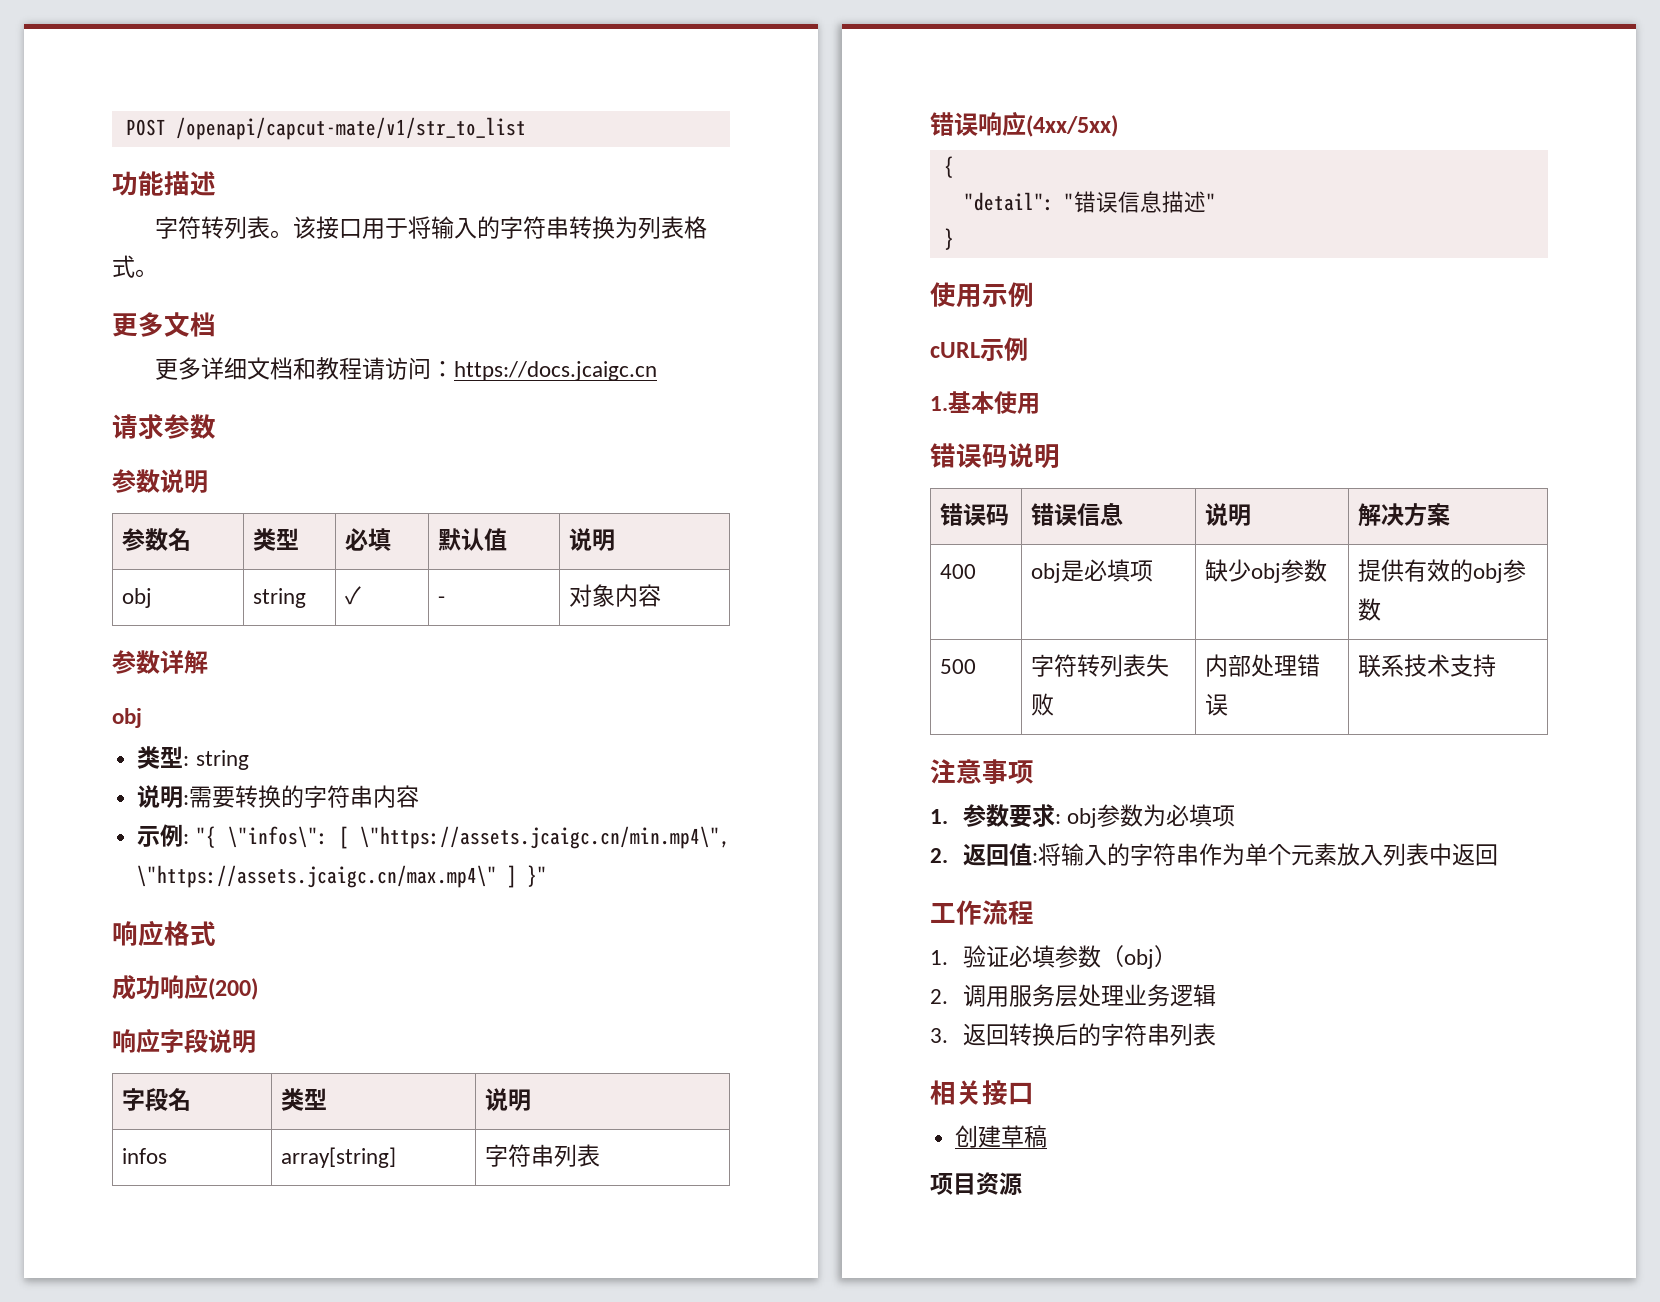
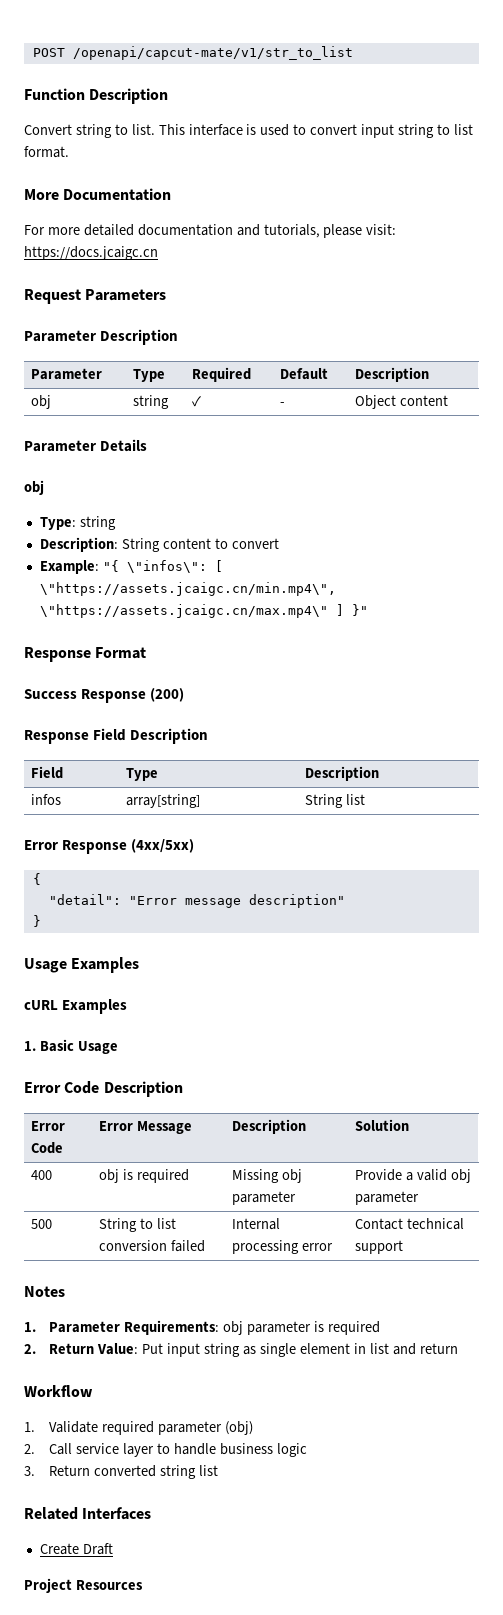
[112,171,216,196] [154,216,707,239] [112,255,158,278] [112,312,216,337] [154,357,657,381] [112,414,216,440] [112,469,208,493] [121,528,191,551] [252,528,299,551] [344,528,391,551] [437,528,507,551] [568,528,615,551] 功能描述 // 字符转列表。该接口用于将输入的字符串转换为列表格式。 // 更多文档 // 更多详细文档和教程请访问：https://docs.jcaigc.cn // 请求参数 // 参数说明 // 参数名 | 类型 | 必填 | 默认值 | 说明 -> [24,88,169,104] [24,124,473,138] [24,146,69,158] [24,188,172,201] [24,224,397,238] [24,246,158,260] [24,289,167,304] [24,329,179,345] [31,368,103,380] [133,369,166,382] [192,367,252,382] [280,368,329,380] [355,367,430,382] Function Description // Convert string to list. This interface is used to convert input string to list format. // More Documentation // For more detailed documentation and tutorials, please visit: https://docs.jcaigc.cn // Request Parameters // Parameter Description // Parameter | Type | Required | Default | Description
[568,584,661,607] [112,650,208,674] 对象内容 // 参数详解 -> [355,395,449,409] [24,439,148,452] Object content // Parameter Details
[137,746,190,769] 类型: -> [39,517,76,530] Type:
[137,785,420,808] [137,824,190,847] 说明:需要转换的字符串内容 // 示例: -> [39,537,279,552] [39,560,99,574] Description: String content to convert // Example:
[112,920,216,947] [112,975,258,1000] [112,1029,256,1053] [121,1088,191,1111] [280,1088,327,1111] [484,1088,531,1111] [121,1148,167,1164] [280,1147,396,1168] [484,1144,600,1167] [930,112,1118,137] [943,156,954,178] [963,191,1216,213] 响应格式 // 成功响应(200) // 响应字段说明 // 字段名 | 类型 | 说明 // infos | array[string] | 字符串列表 // 错误响应(4xx/5xx) // { // "detail": "错误信息描述" -> [24,647,147,662] [24,688,185,703] [24,728,209,744] [31,766,64,779] [126,768,159,781] [305,766,380,781] [31,794,62,805] [126,794,201,808] [305,794,366,808] [24,839,195,854] [32,873,41,885] [48,894,345,908] Response Format // Success Response (200) // Response Field Description // Field | Type | Description // infos | array[string] | String list // Error Response (4xx/5xx) // { // "detail": "Error message description"
[930,282,1034,308] 使用示例 -> [24,957,140,973] Usage Examples
[980,337,1028,361] [930,391,1040,414] [930,443,1060,469] [939,503,1009,526] [1030,502,1123,526] [1204,503,1251,526] [1357,503,1450,527] [939,564,976,579] [1030,559,1153,583] [1204,559,1327,583] [1357,559,1526,583] [1357,598,1381,621] [939,659,976,674] [1030,654,1169,677] [1030,693,1054,716] [1204,654,1320,677] [1204,694,1228,716] [1357,654,1496,678] [930,759,1034,784] [930,804,1235,828] [930,843,1498,866] [930,900,1034,925] [930,945,1177,969] [930,984,1216,1007] [930,1023,1216,1046] [930,1080,1034,1106] [955,1125,1048,1148] [930,1172,1022,1196] 示例 // 1.基本使用 // 错误码说明 // 错误码 | 错误信息 | 说明 | 解决方案 // 400 | obj是必填项 | 缺少obj参数 | 提供有效的obj参数 // 500 | 字符转列表失败 | 内部处理错误 | 联系技术支持 // 注意事项 // 1.参数要求: obj参数为必填项 // 2.返回值:将输入的字符串作为单个元素放入列表中返回 // 工作流程 // 1.验证必填参数（obj） // 2.调用服务层处理业务逻辑 // 3.返回转换后的字符串列表 // 相关接口 // 创建草稿 // 项目资源 -> [62,999,128,1014] [24,1039,118,1054] [24,1081,183,1097] [31,1121,66,1131] [31,1142,64,1154] [99,1121,193,1134] [232,1119,307,1134] [355,1119,410,1131] [31,1170,53,1180] [99,1169,190,1183] [232,1169,303,1183] [232,1191,297,1205] [355,1169,472,1183] [355,1191,420,1205] [31,1219,53,1229] [99,1218,177,1232] [99,1240,206,1252] [232,1218,281,1230] [232,1240,334,1254] [355,1218,465,1230] [355,1240,404,1254] [24,1286,65,1297] [24,1320,381,1335] [24,1343,458,1357] [24,1385,93,1397] [24,1421,254,1435] [24,1443,307,1457] [24,1465,219,1479] [24,1507,152,1520] [39,1543,113,1555] [24,1578,143,1593] Examples // 1. Basic Usage // Error Code Description // Error Code | Error Message | Description | Solution // 400 | obj is required | Missing obj parameter | Provide a valid obj parameter // 500 | String to list conversion failed | Internal processing error | Contact technical support // Notes // 1. Parameter Requirements: obj parameter is required // 2. Return Value: Put input string as single element in list and return // Workflow // 1. Validate required parameter (obj) // 2. Call service layer to handle business logic // 3. Return converted string list // Related Interfaces // Create Draft // Project Resources

